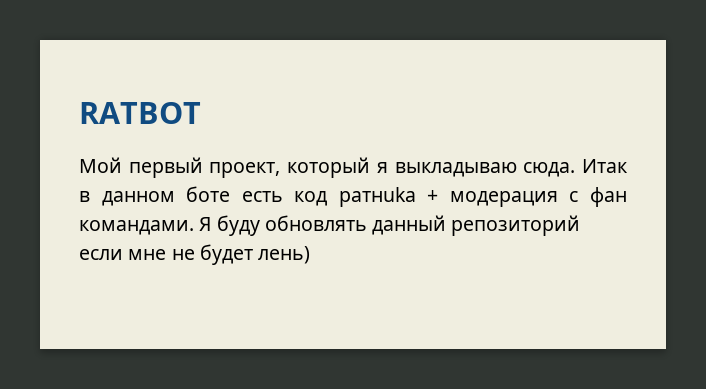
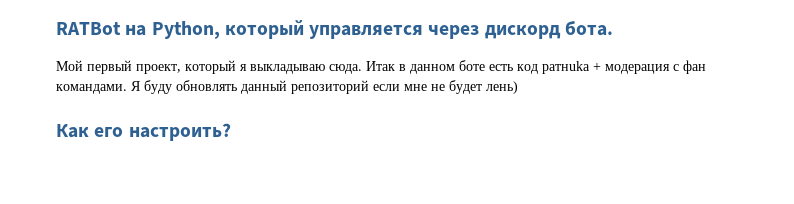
[79,102,201,124] RATBOT -> [56,20,613,39] RATBot на Python, который управляется через дискорд бота.
(311, 255) none -> [56,123,231,141] // Как его настроить?

